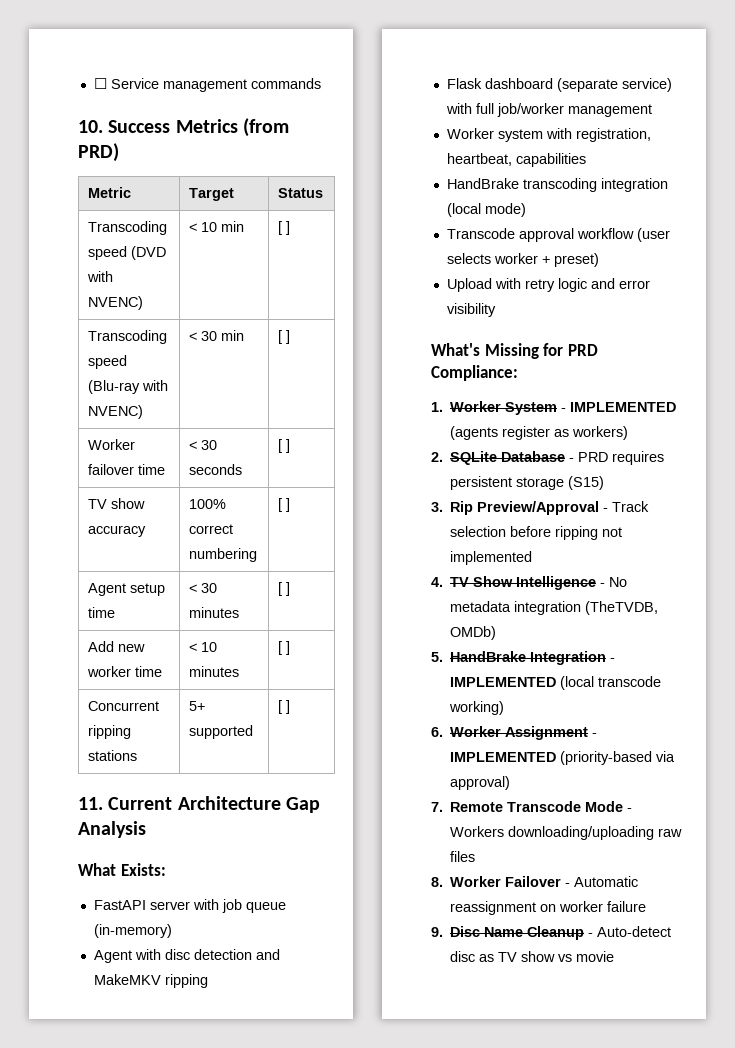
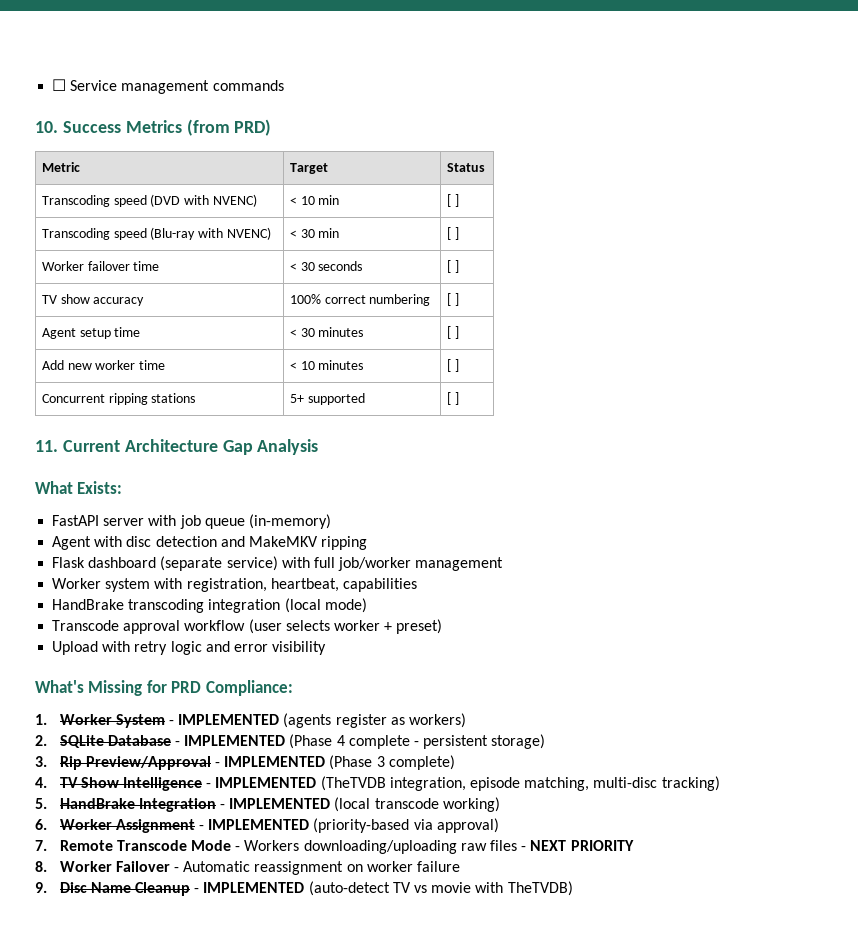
[578,451,665,465] [450,476,605,490] [431,501,650,515] [450,526,623,540] [450,551,533,565] PRD requires persistent storage (S15) // 3. Rip Preview/Approval - Track selection before ripping not implemented -> [184,734,546,749] [35,755,455,770] IMPLEMENTED (Phase 4 complete - persistent storage) // 3. Rip Preview/Approval - IMPLEMENTED (Phase 3 complete)
[609,577,628,587] [450,601,659,615] [450,626,497,640] No metadata integration (TheTVDB, OMDb) -> [215,776,720,791] IMPLEMENTED (TheTVDB integration, episode matching, multi-disc tracking)
(476, 856) none -> [521,840,634,851] - NEXT PRIORITY
[597,926,672,937] [450,951,615,962] Auto-detect disc as TV show vs movie -> [203,881,573,896] IMPLEMENTED (auto-detect TV vs movie with TheTVDB)

